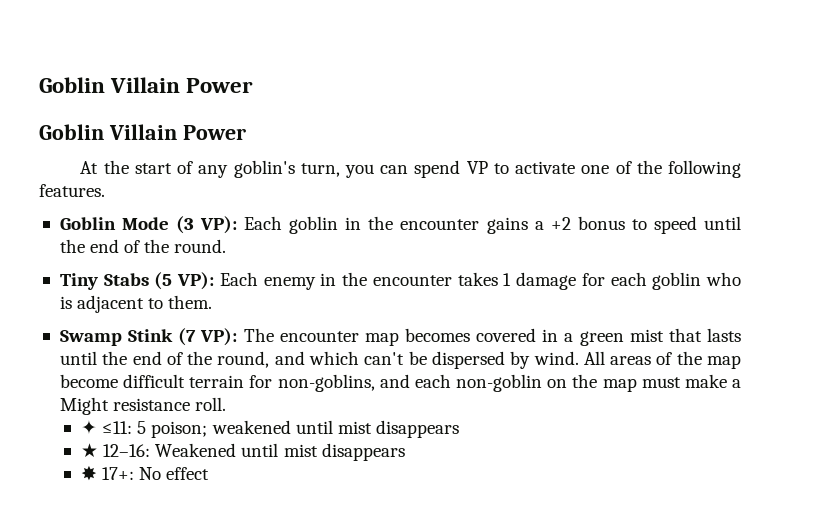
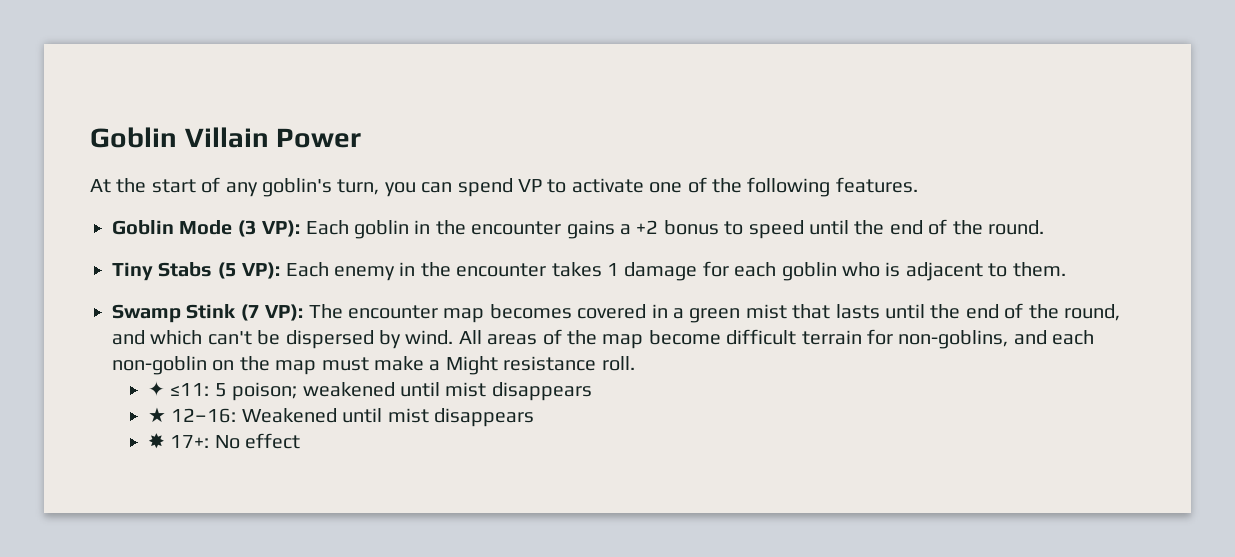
[39,77,254,93] [39,124,246,140] Goblin Villain Power // Goblin Villain Power -> [90,127,362,148] Goblin Villain Power

